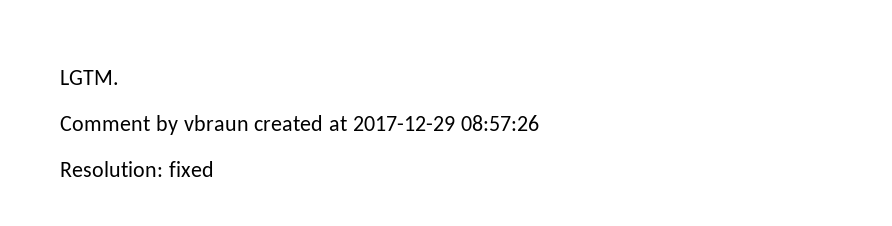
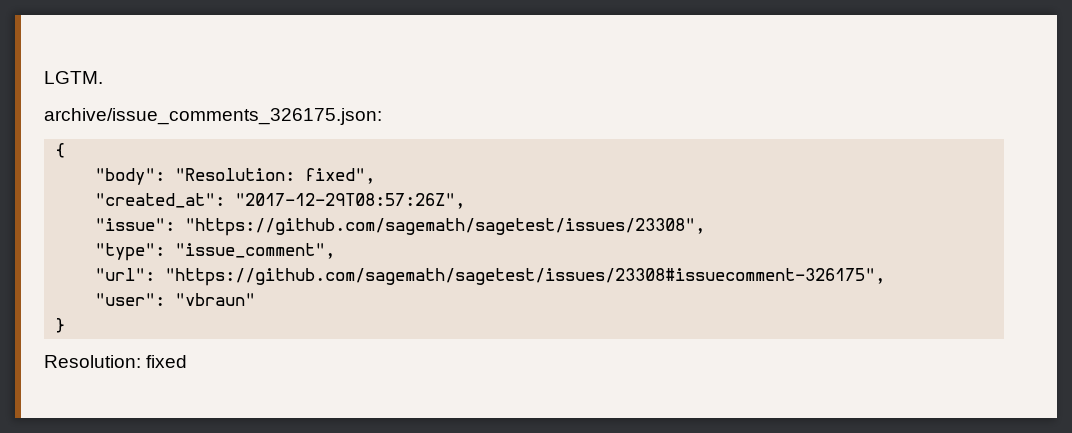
[60,115,539,135] Comment by vbraun created at 2017-12-29 08:57:26 -> [44,108,382,125] [55,143,66,158] [95,168,376,185] [95,193,466,209] [95,218,706,236] [95,243,336,261] [95,268,886,286] [95,293,256,306] [55,318,66,333] archive/issue_comments_326175.json: // { // "body": "Resolution: fixed", // "created_at": "2017-12-29T08:57:26Z", // "issue": "https://github.com/sagemath/sagetest/issues/23308", // "type": "issue_comment", // "url": "https://github.com/sagemath/sagetest/issues/23308#issuecomment-326175", // "user": "vbraun" // }

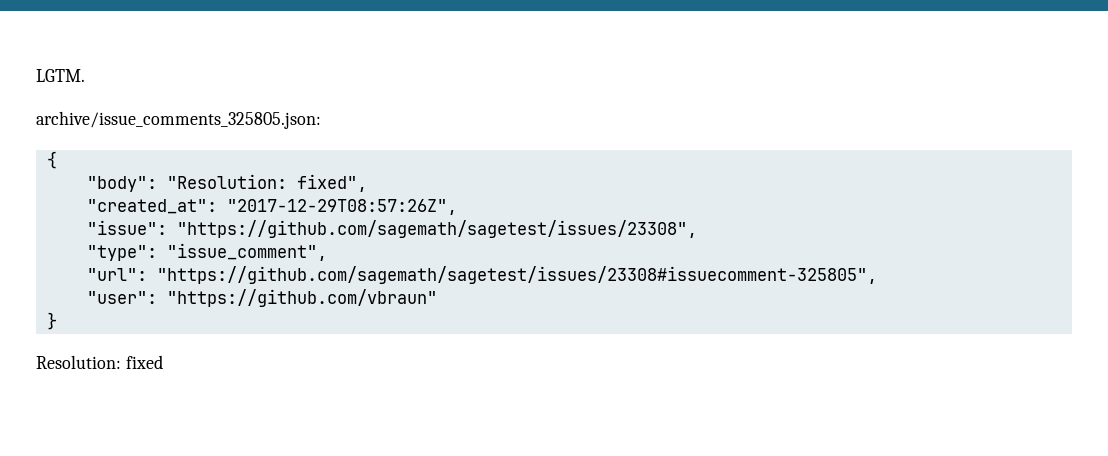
[44,108,382,125] archive/issue_comments_326175.json: -> [36,111,321,129] archive/issue_comments_325805.json:
[165,268,886,286] "https://github.com/sagemath/sagetest/issues/23308#issuecomment-326175", -> [156,266,877,284] "https://github.com/sagemath/sagetest/issues/23308#issuecomment-325805",
[175,293,256,306] "vbraun" -> [166,289,437,307] "https://github.com/vbraun"

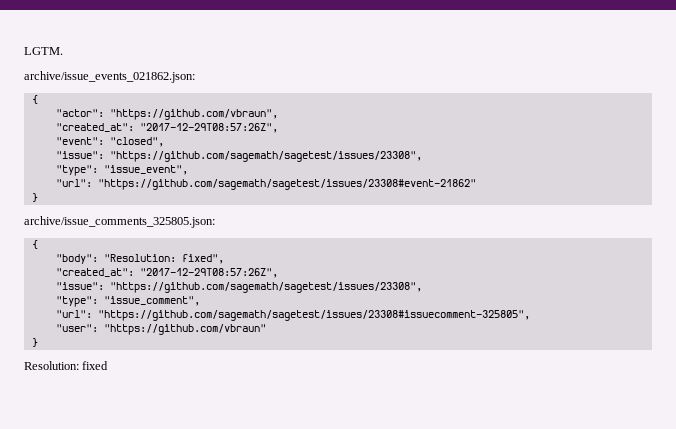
(85, 75) none -> [24,71,195,83] [31,95,38,104] [55,109,278,120] [55,123,278,133] [55,137,164,147] [55,151,422,162] [55,165,188,176] [55,179,476,190] [31,193,38,202] // archive/issue_events_021862.json: // { // "actor": "https://github.com/vbraun", // "created_at": "2017-12-29T08:57:26Z", // "event": "closed", // "issue": "https://github.com/sagemath/sagetest/issues/23308", // "type": "issue_event", // "url": "https://github.com/sagemath/sagetest/issues/23308#event-21862" // }

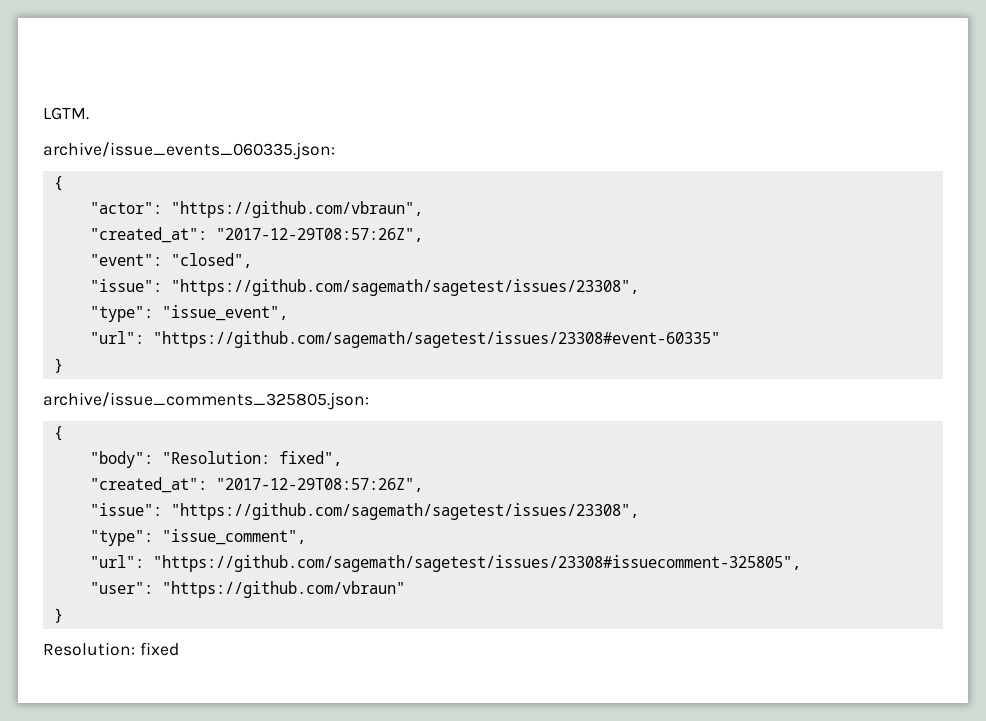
[24,71,195,83] archive/issue_events_021862.json: -> [43,142,335,160] archive/issue_events_060335.json:
[97,179,476,190] "https://github.com/sagemath/sagetest/issues/23308#event-21862" -> [152,331,720,348] "https://github.com/sagemath/sagetest/issues/23308#event-60335"

